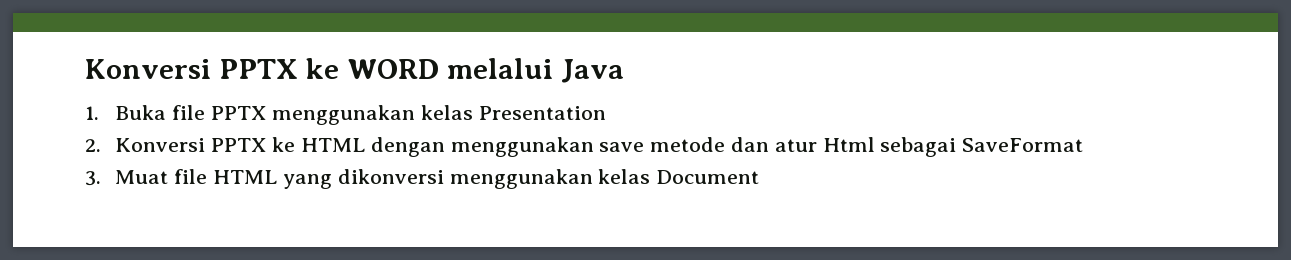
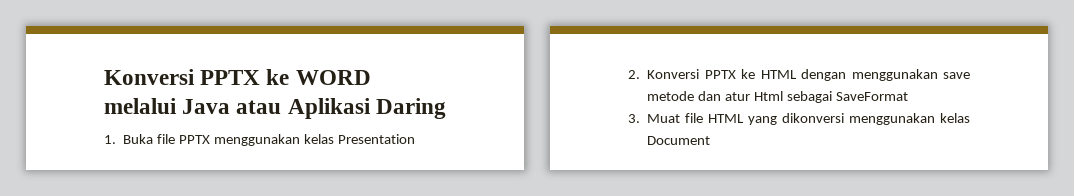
(624, 71) none -> [236,98,446,119] atau Aplikasi Daring

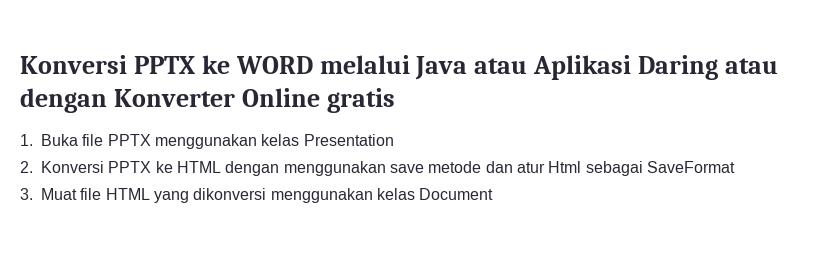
(446, 108) none -> [724,58,778,74] [20,88,395,113] atau dengan Konverter Online gratis

